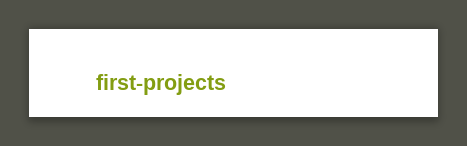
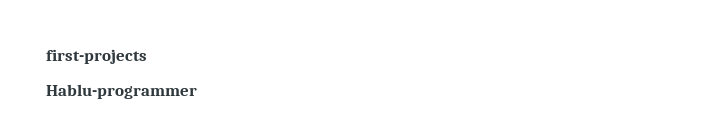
(226, 84) none -> [46,84,197,99] // Hablu-programmer

